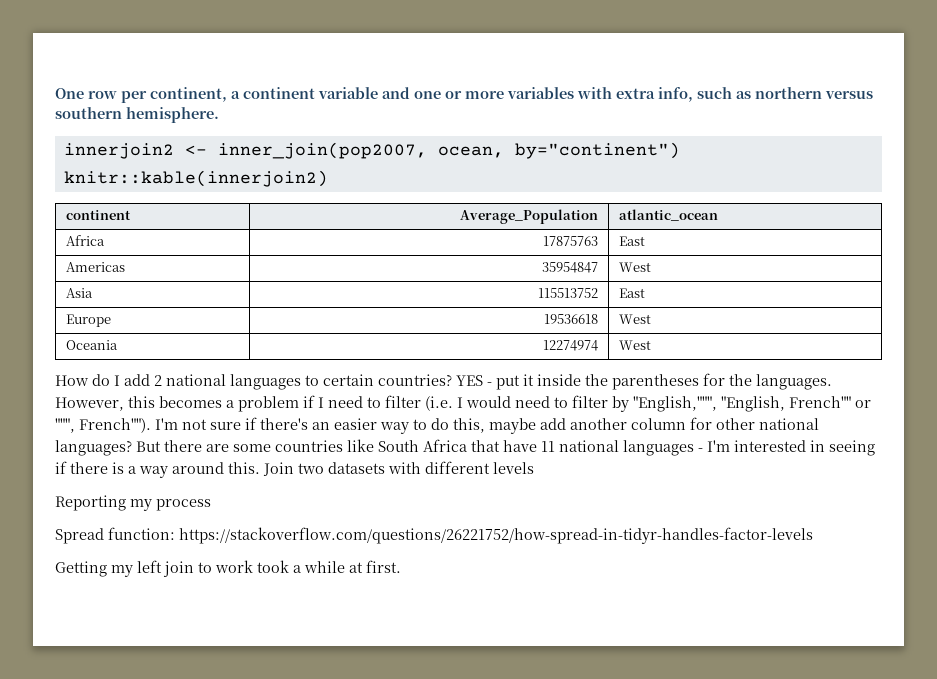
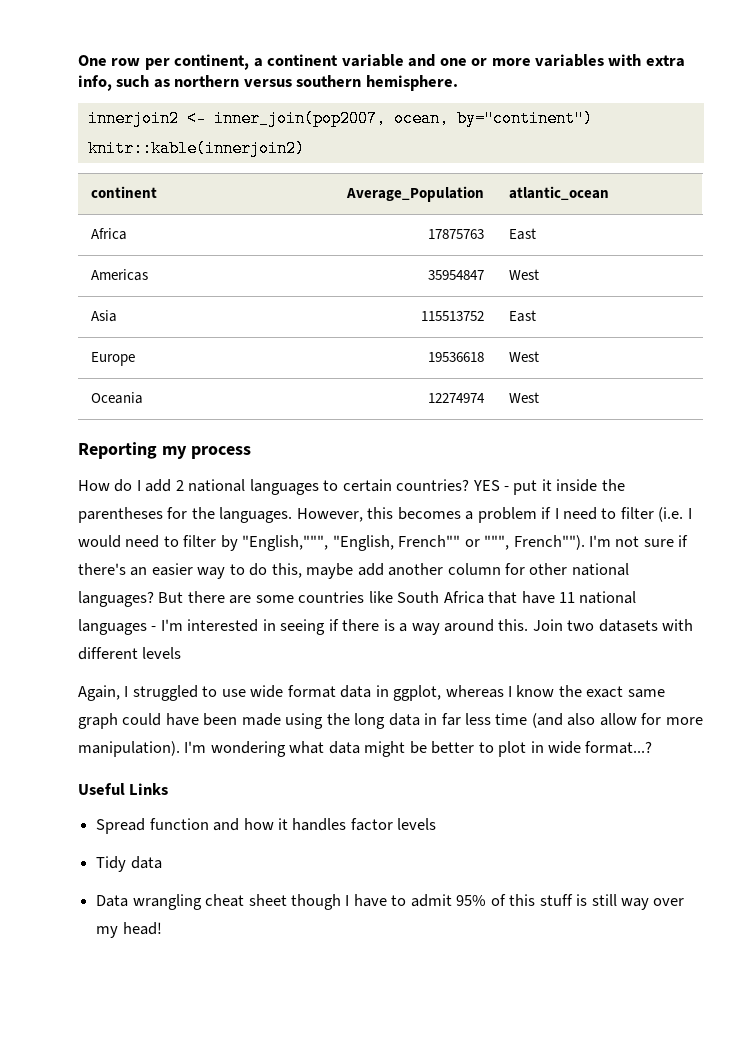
(652, 345) none -> [78,442,251,459] // Reporting my process
[55,495,211,511] [55,527,813,544] [55,560,401,577] Reporting my process // Spread function: https://stackoverflow.com/questions/26221752/how-spread-in-tidyr-handles-factor-levels // Getting my left join to work took a while at first. -> [78,685,665,701] [78,713,703,729] [78,741,653,757] [78,783,169,795] [96,818,437,834] [96,856,162,872] [96,894,685,910] [96,922,162,938] Again, I struggled to use wide format data in ggplot, whereas I know the exact same graph could have been made using the long data in far less time (and also allow for more manipulation). I'm wondering what data might be better to plot in wide format...? // Useful Links // Spread function and how it handles factor levels // Tidy data // Data wrangling cheat sheet though I have to admit 95% of this stuff is still way over my head!

